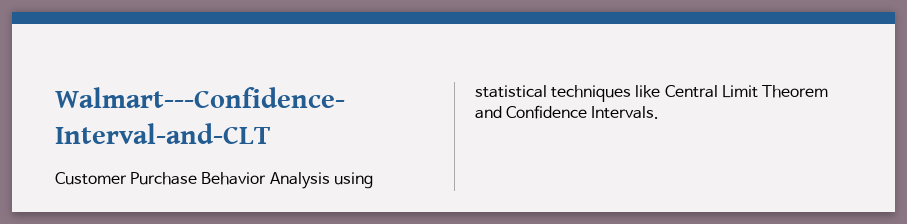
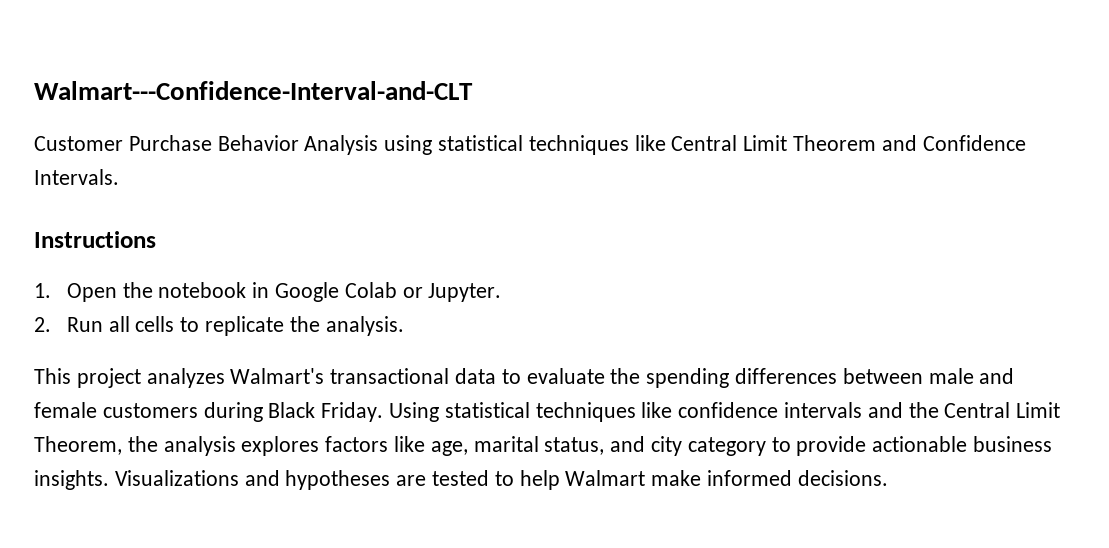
(660, 112) none -> [34,231,156,248] [34,282,502,302] [34,316,404,336] [34,368,1015,388] [34,402,1061,422] [34,436,1053,456] [34,470,888,490] // Instructions // 1. Open the notebook in Google Colab or Jupyter. // 2. Run all cells to replicate the analysis. // This project analyzes Walmart's transactional data to evaluate the spending differences between male and female customers during Black Friday. Using statistical techniques like confidence intervals and the Central Limit Theorem, the analysis explores factors like age, marital status, and city category to provide actionable business insights. Visualizations and hypotheses are tested to help Walmart make informed decisions.

